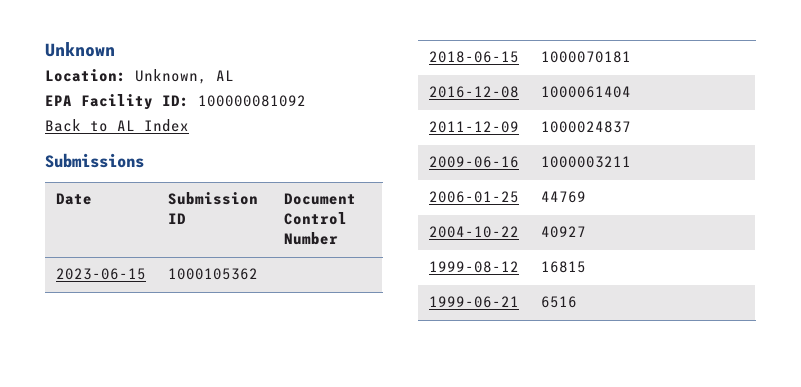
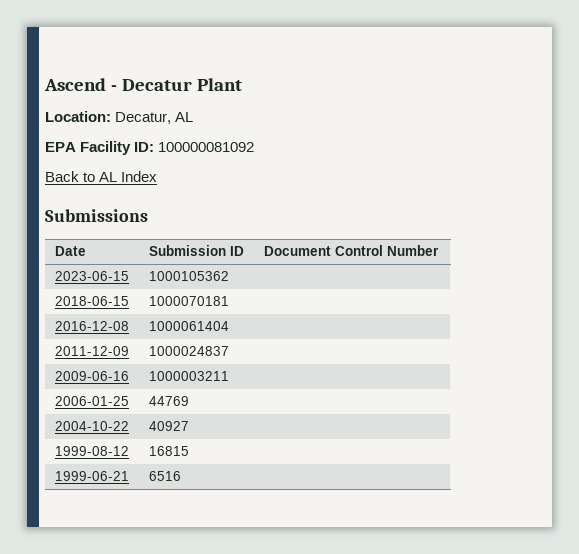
[45,42,115,57] Unknown -> [44,78,243,91] Ascend - Decatur Plant
[135,69,207,84] Unknown, -> [115,112,172,124] Decatur,

